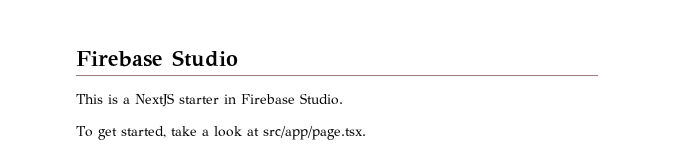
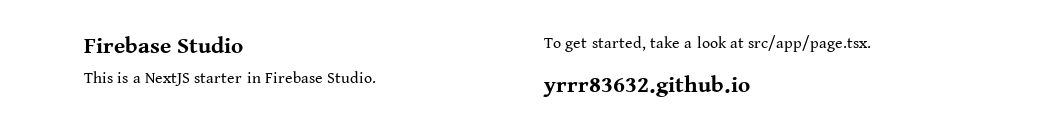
(366, 133) none -> [543,75,750,97] // yrrr83632.github.io

